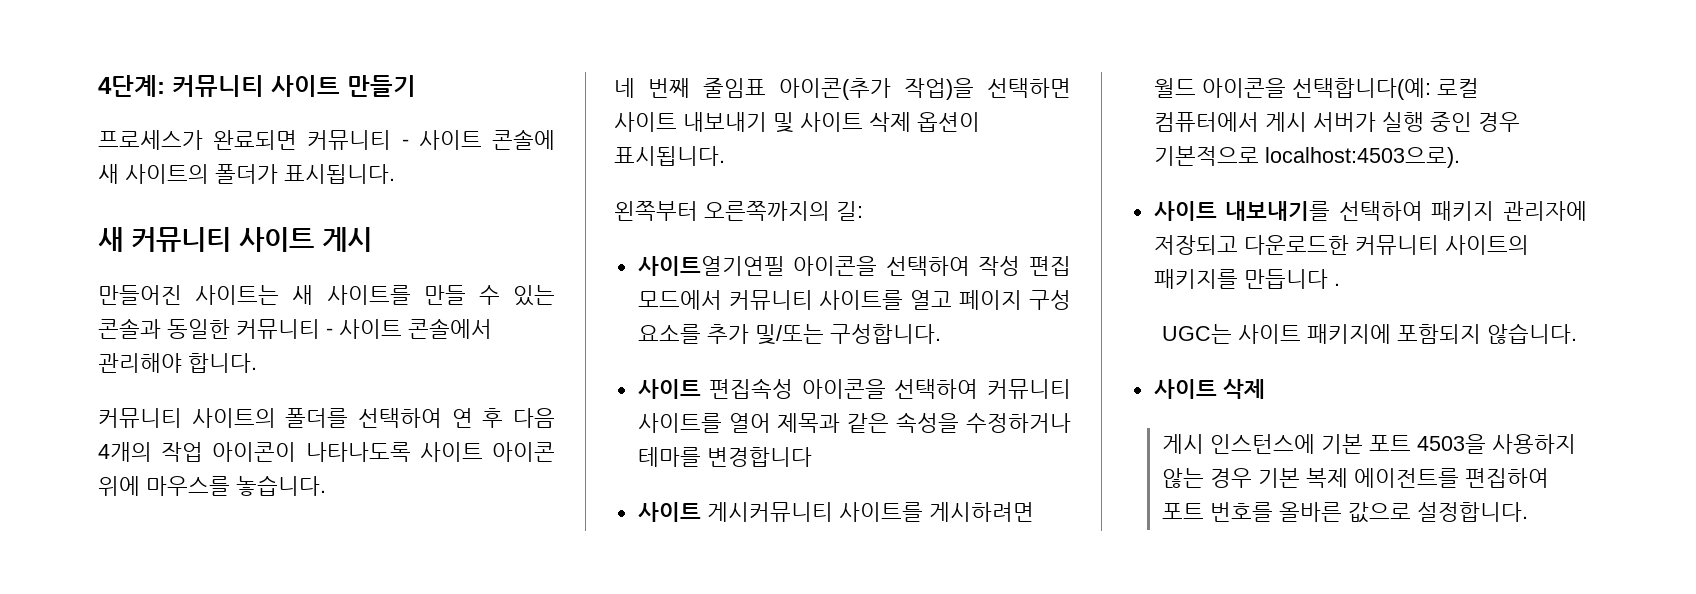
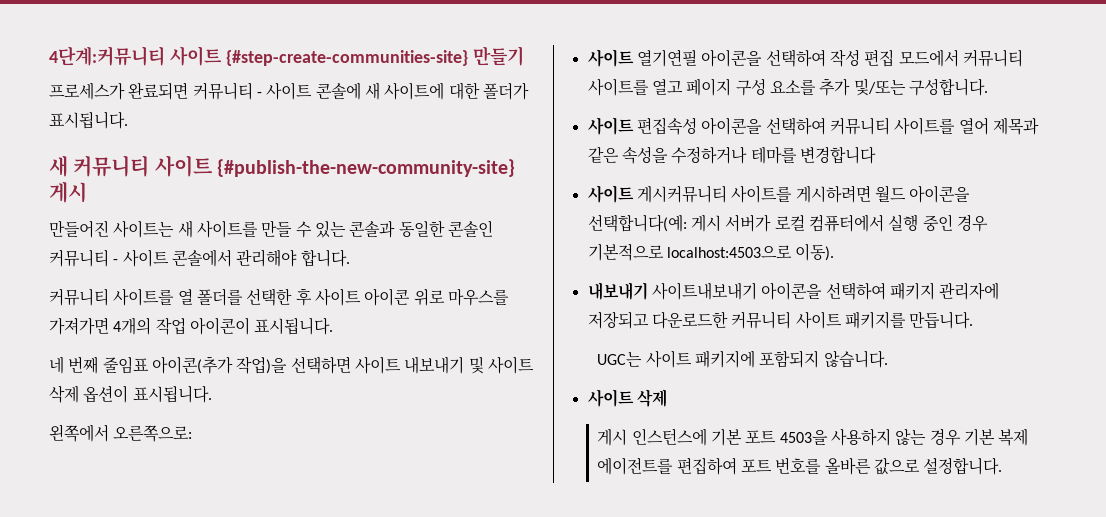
[98,75,340,97] 4단계: 커뮤니티 사이트 -> [49,46,468,66] 4단계:커뮤니티 사이트 {#step-create-communities-site}
[125,164,209,184] 사이트의 -> [384,82,480,100] 사이트에 대한
(314, 239) none -> [217,159,516,177] {#publish-the-new-community-site}
(230, 329) none -> [447,220,493,238] 콘솔인
[191,408,555,428] [98,442,555,462] [98,475,326,496] 사이트의 폴더를 선택하여 연 후 다음 4개의 작업 아이콘이 나타나도록 사이트 아이콘 위에 마우스를 놓습니다. -> [113,288,509,306] [49,317,334,335] 사이트를 열 폴더를 선택한 후 사이트 아이콘 위로 마우스를 가져가면 4개의 작업 아이콘이 표시됩니다.
[614,201,863,221] [637,256,785,276] 왼쪽부터 오른쪽까지의 길: // 사이트열기연필 -> [49,424,193,442] [587,49,697,67] 왼쪽에서 오른쪽으로: // 사이트 열기연필
[1436,78,1479,98] [1153,112,1520,132] [1153,146,1460,168] [1153,201,1331,221] 로컬 컴퓨터에서 게시 서버가 실행 중인 경우 기본적으로 localhost:4503으로). // 사이트 내보내기를 -> [690,214,988,232] [587,243,835,261] [587,282,823,300] 게시 서버가 로컬 컴퓨터에서 실행 중인 경우 기본적으로 localhost:4503으로 이동). // 내보내기 사이트내보내기 아이콘을
[1444,235,1529,255] [1153,269,1340,289] 사이트의 패키지를 만듭니다 . -> [795,311,974,329] 사이트 패키지를 만듭니다.

